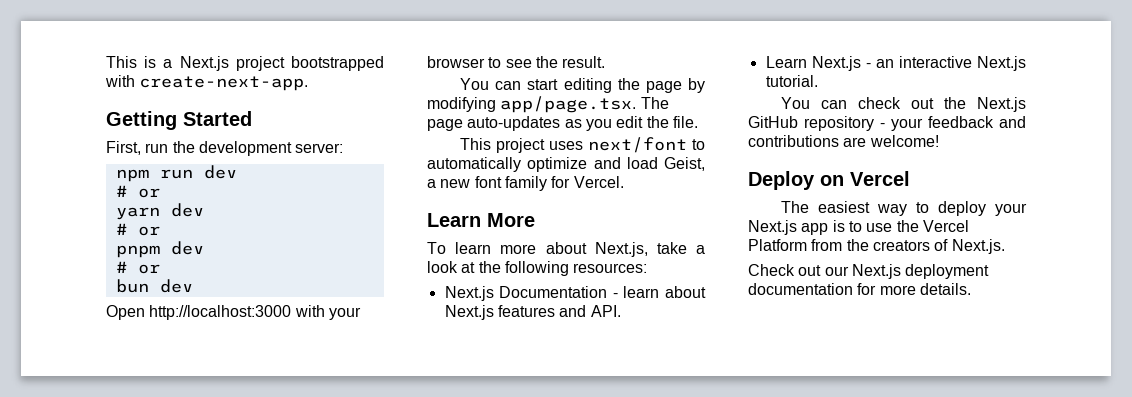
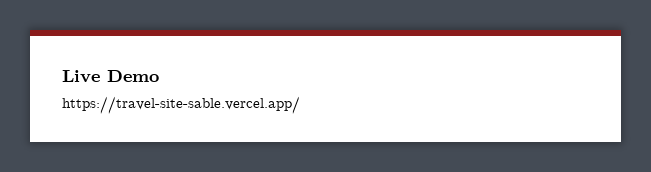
[106,56,384,71] [105,75,309,91] [106,111,252,130] [106,141,344,156] [115,165,237,182] [115,185,160,198] [115,203,204,220] [115,223,160,236] [115,241,204,258] [115,261,160,274] [115,279,193,293] [106,305,361,320] [427,56,606,68] [460,78,705,93] [427,96,669,113] [427,116,698,131] [460,137,705,153] [427,157,705,172] [427,176,624,191] [427,213,535,227] [427,242,705,257] [427,261,648,276] [444,286,706,301] [444,305,621,320] [765,56,1026,71] [765,75,818,87] [781,97,1026,112] [748,116,1026,131] [748,135,939,147] [748,171,910,190] [781,201,1027,216] [748,220,969,235] [748,239,1005,254] [748,264,990,279] [748,283,971,295] This is a Next.js project bootstrapped with create-next-app. // Getting Started // First, run the development server: // npm run dev // # or // yarn dev // # or // pnpm dev // # or // bun dev // Open http://localhost:3000 with your browser to see the result. // You can start editing the page by modifying app/page.tsx. The page auto-updates as you edit the file. // This project uses next/font to automatically optimize and load Geist, a new font family for Vercel. // Learn More // To learn more about Next.js, take a look at the following resources: // Next.js Documentation - learn about Next.js features and API. // Learn Next.js - an interactive Next.js tutorial. // You can check out the Next.js GitHub repository - your feedback and contributions are welcome! // Deploy on Vercel // The easiest way to deploy your Next.js app is to use the Vercel Platform from the creators of Next.js. // Check out our Next.js deployment documentation for more details. -> [62,70,159,83] [62,96,300,114] Live Demo // https://travel-site-sable.vercel.app/

